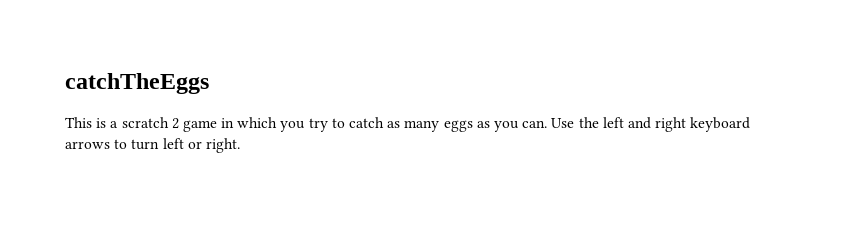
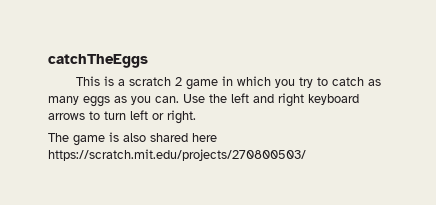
(240, 145) none -> [48,132,217,146] [48,149,306,161] // The game is also shared here https://scratch.mit.edu/projects/270800503/

